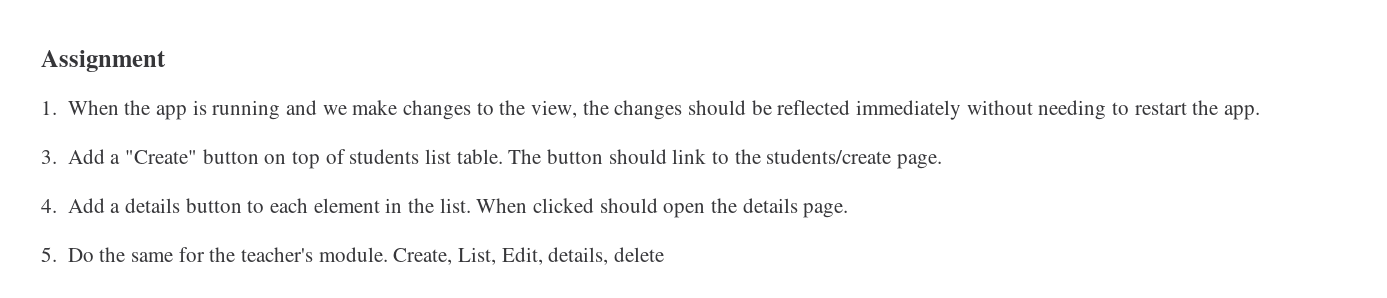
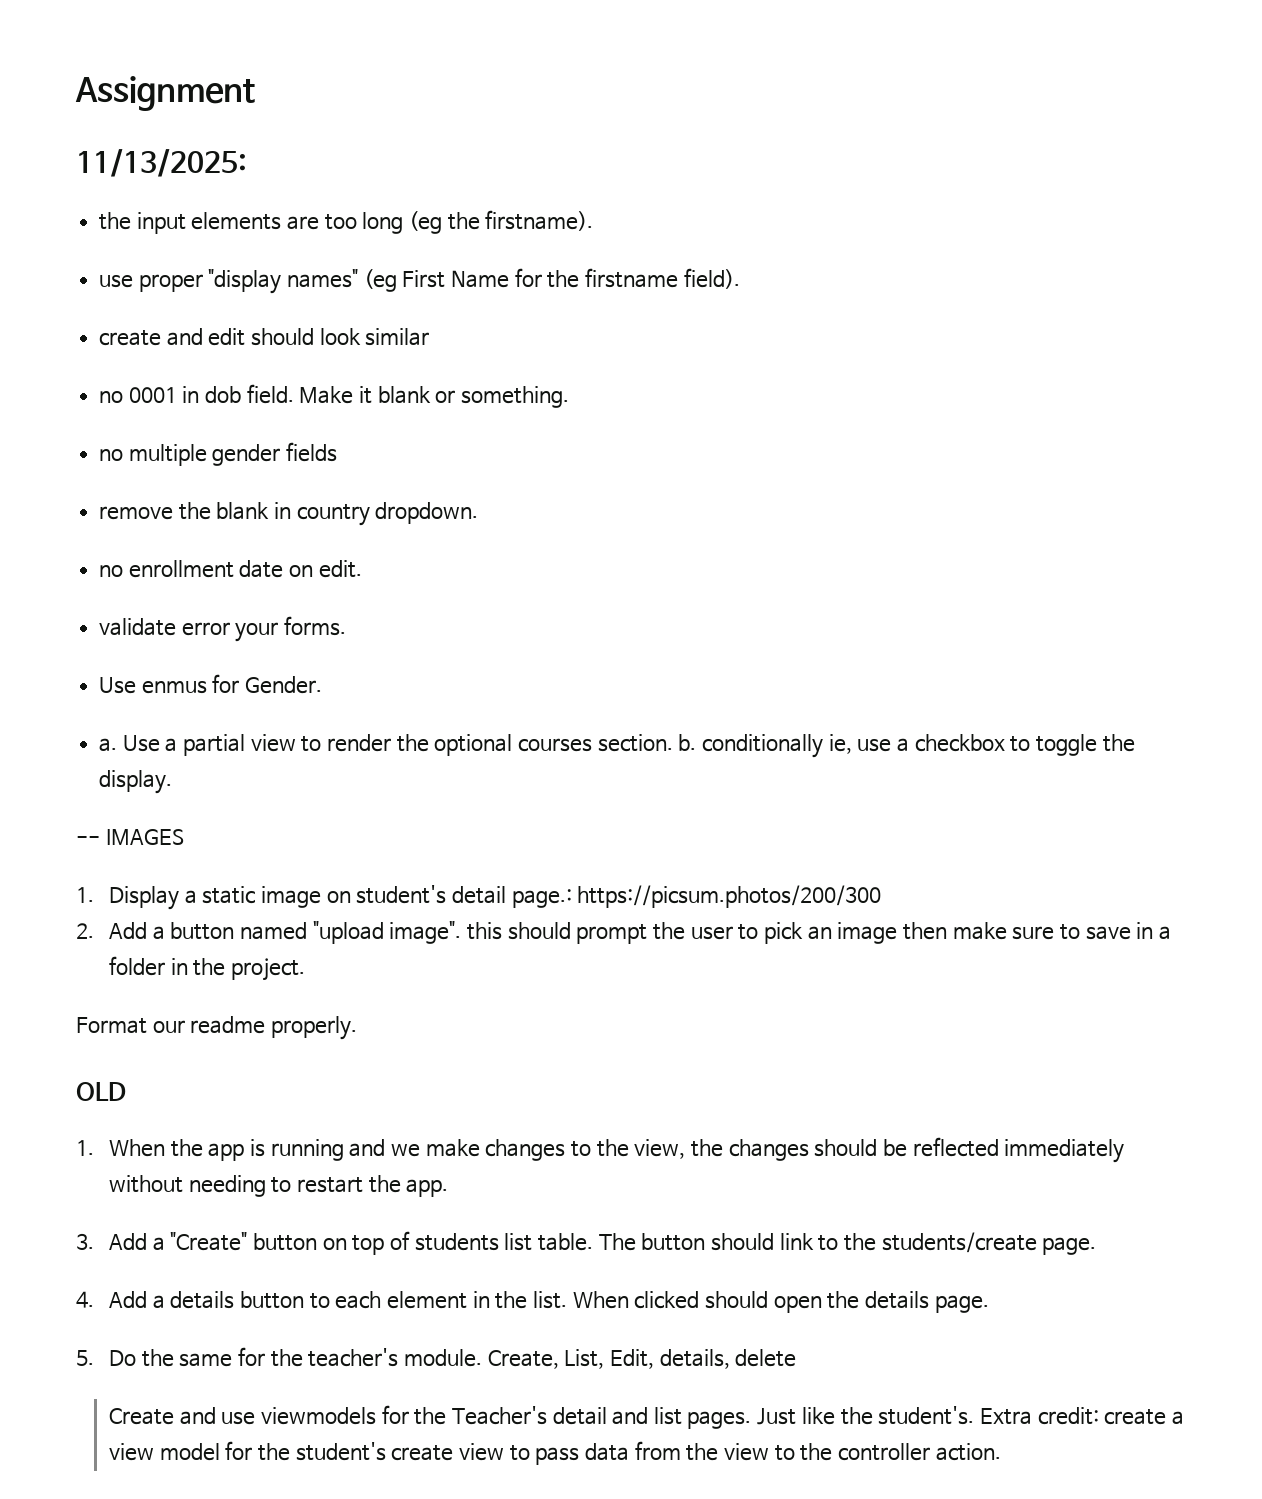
(166, 61) none -> [76,149,247,177] [99,210,594,234] [99,268,740,294] [99,328,430,346] [99,384,570,408] [99,442,338,466] [99,502,479,526] [99,560,362,578] [99,616,347,642] [99,674,323,694] [99,734,1135,758] [99,770,173,794] [76,829,184,845] [76,885,882,910] [76,921,1171,944] [108,956,305,981] [76,1016,357,1040] [76,1082,126,1101] // 11/13/2025: // the input elements are too long (eg the firstname). // use proper "display names" (eg First Name for the firstname field). // create and edit should look similar // no 0001 in dob field. Make it blank or something. // no multiple gender fields // remove the blank in country dropdown. // no enrollment date on edit. // validate error your forms. // Use enmus for Gender. // a. Use a partial view to render the optional courses section. b. conditionally ie, use a checkbox to toggle the display. // -- IMAGES // 1. Display a static image on student's detail page.: https://picsum.photos/200/300 // 2. Add a button named "upload image". this should prompt the user to pick an image then make sure to save in a folder in the project. // Format our readme properly. // OLD
(664, 254) none -> [108,1405,1184,1429] [108,1441,1001,1465] // Create and use viewmodels for the Teacher's detail and list pages. Just like the student's. Extra credit: create a view model for the student's create view to pass data from the view to the controller action.

